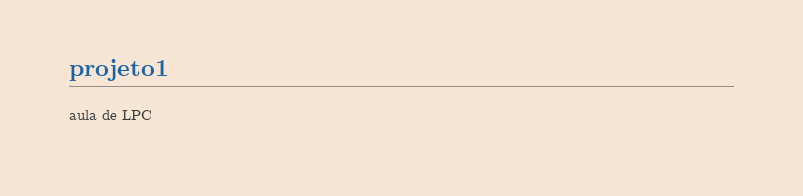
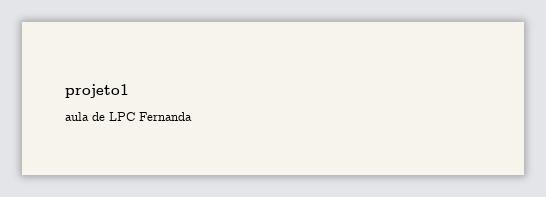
(152, 115) none -> [139,112,192,121] Fernanda

